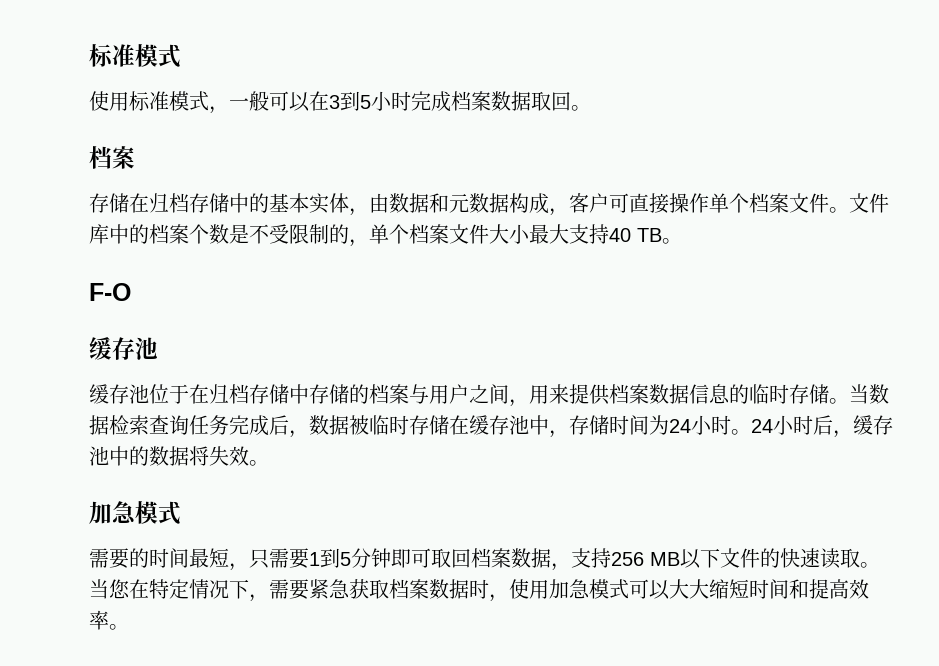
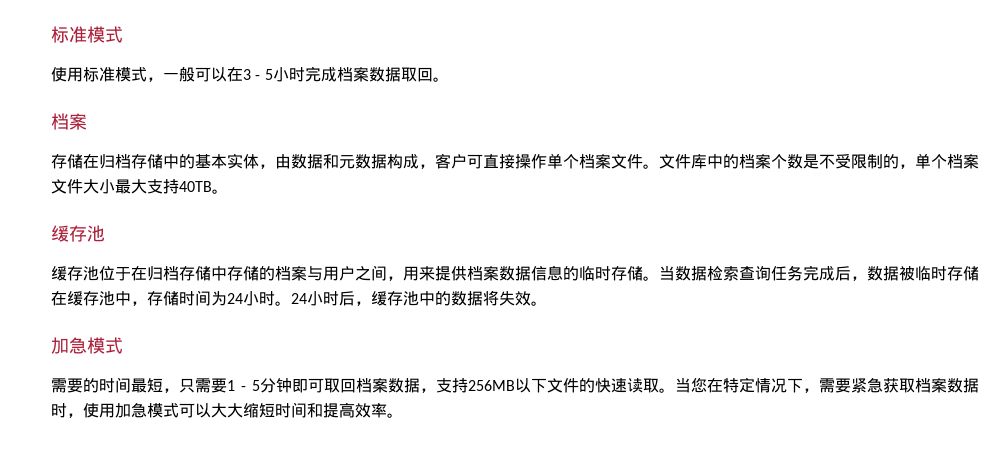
[340,91,360,111] 到 -> [255,75,261,80] -
[609,228,682,244] [89,283,131,301] 40 TB。 // F-O -> [179,181,228,194] 40TB。
[320,548,340,568] 到 -> [241,386,246,391] -
[611,552,680,566] 256 MB -> [468,380,515,391] 256MB

